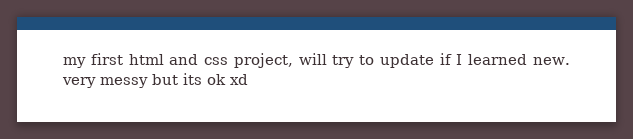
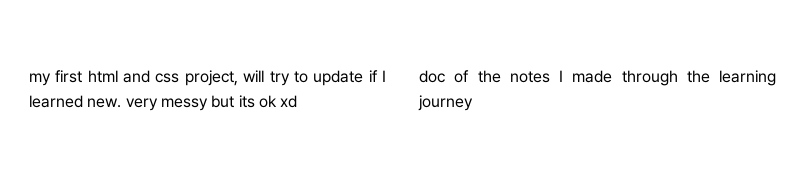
(248, 79) none -> [419,70,776,86] [418,95,473,111] // doc of the notes I made through the learning journey

